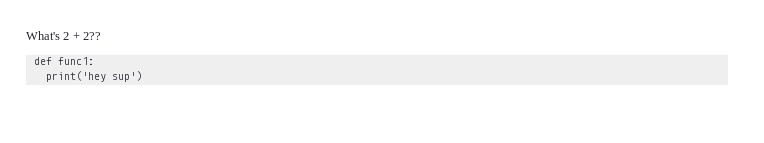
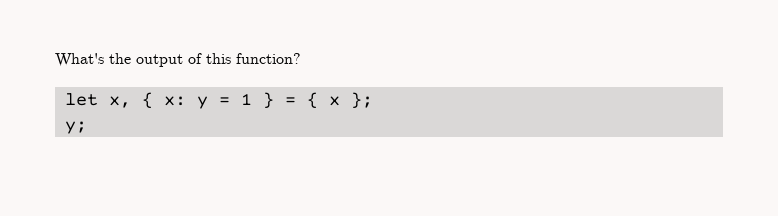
[63,32,102,40] [33,57,94,65] [45,71,142,82] 2 + 2?? // def func1: // print('hey sup') -> [109,53,301,67] [64,92,373,109] [64,121,87,134] the output of this function? // let x, { x: y = 1 } = { x }; // y;

